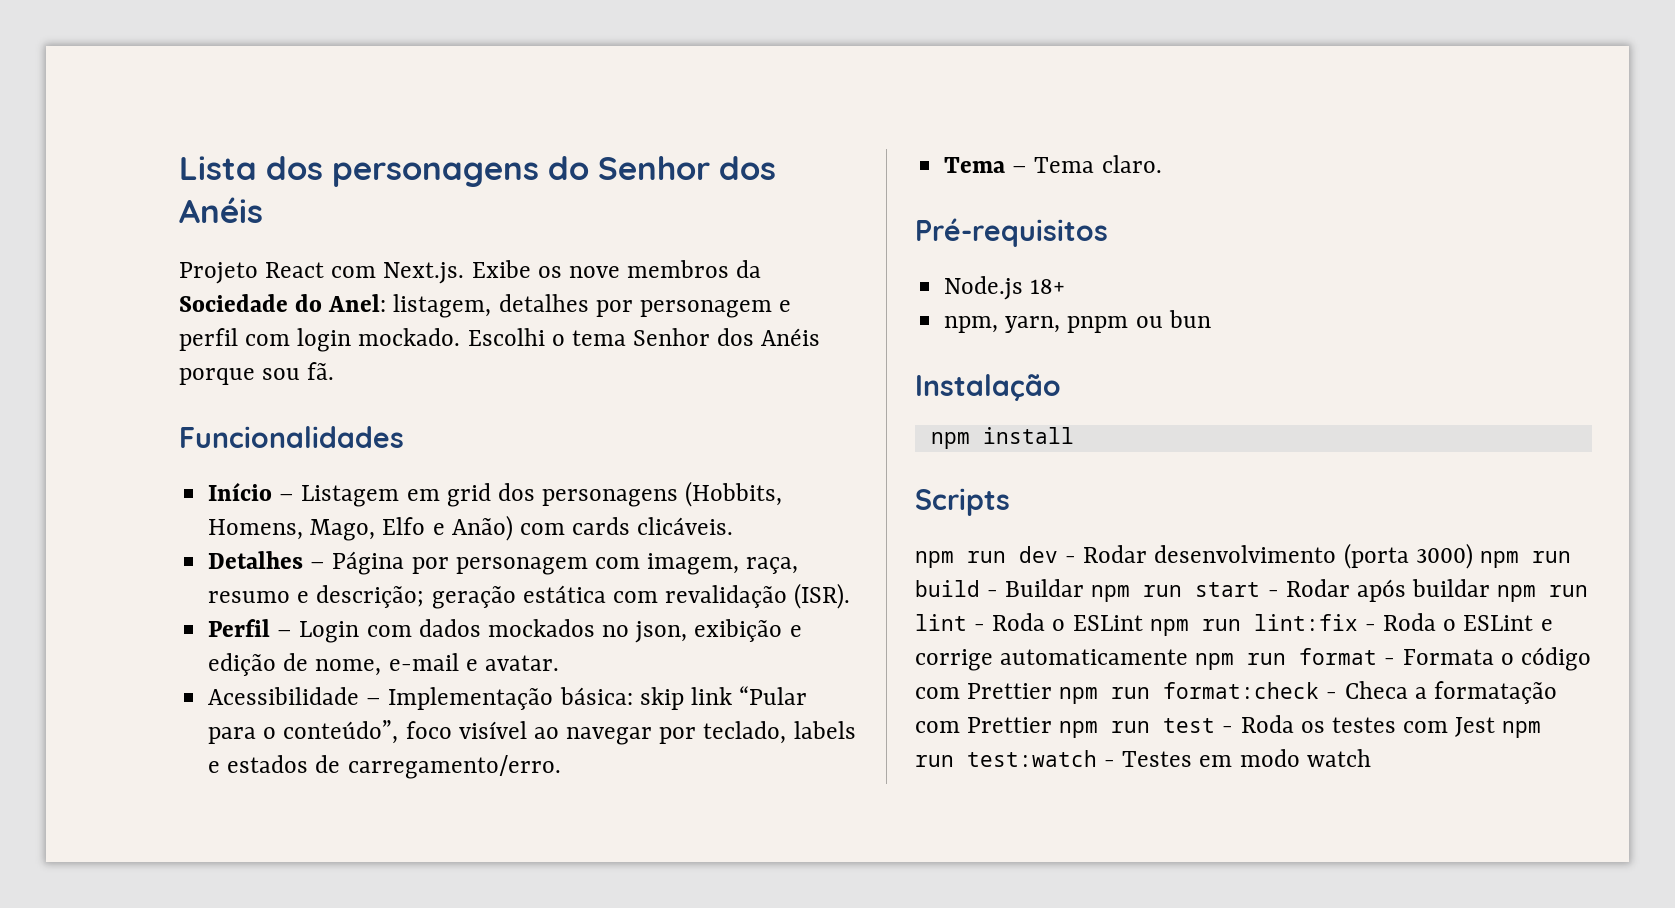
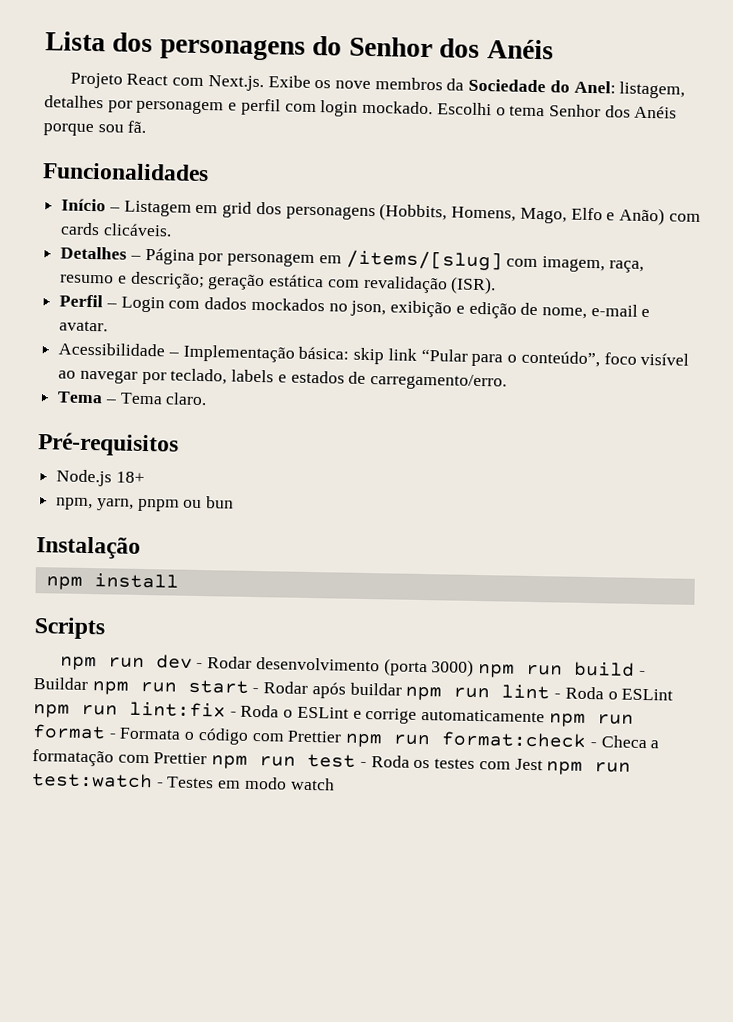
(588, 566) none -> [318,249,503,271] em /items/[slug]

